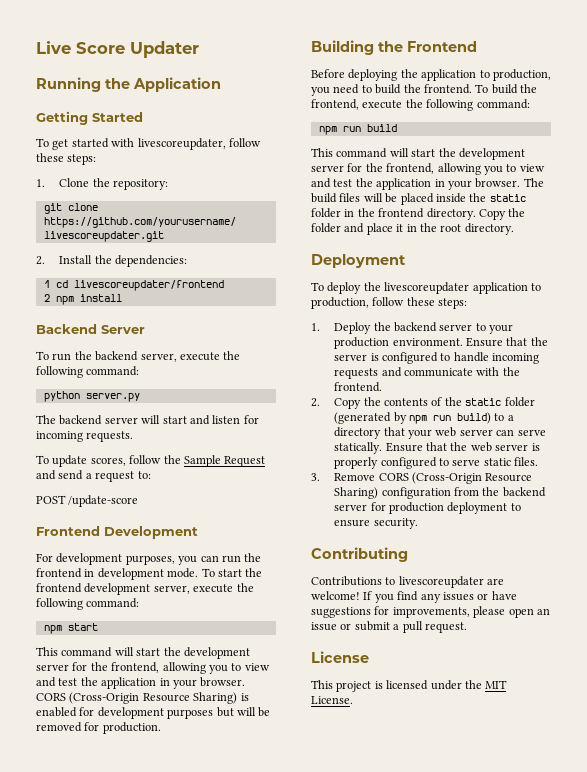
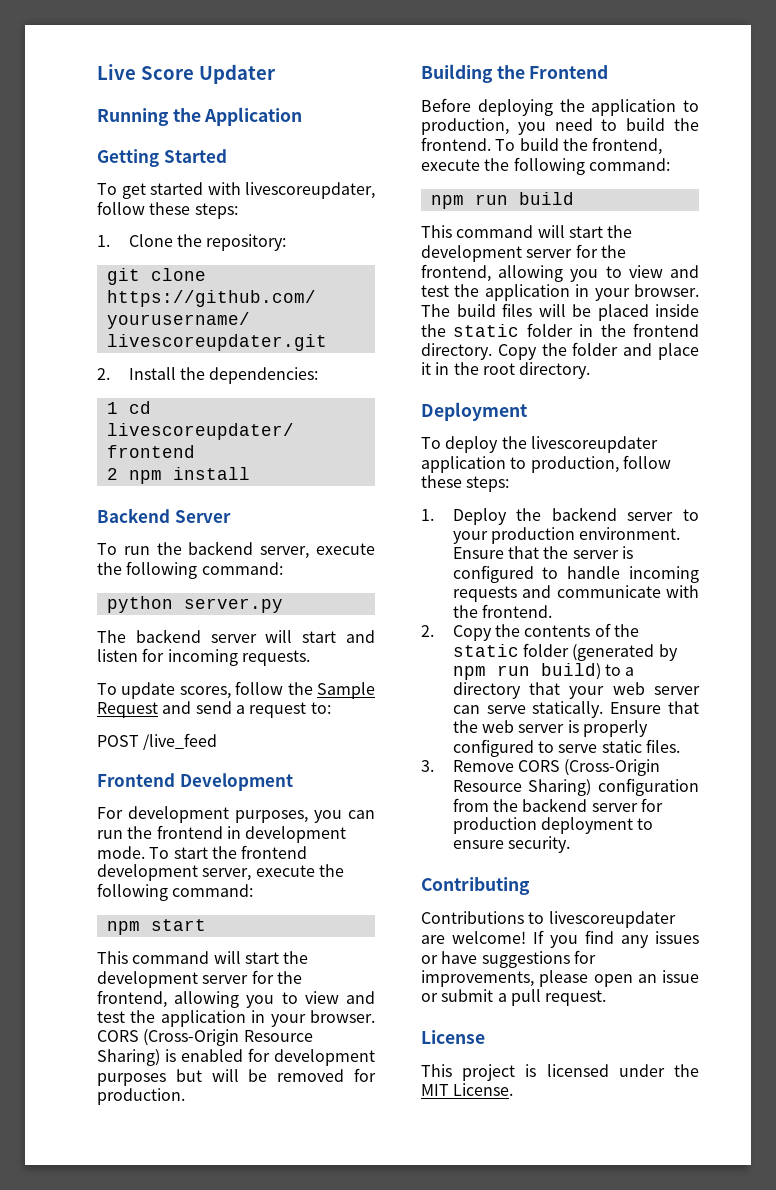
[68,495,139,507] /update-score -> [143,733,218,750] /live_feed

